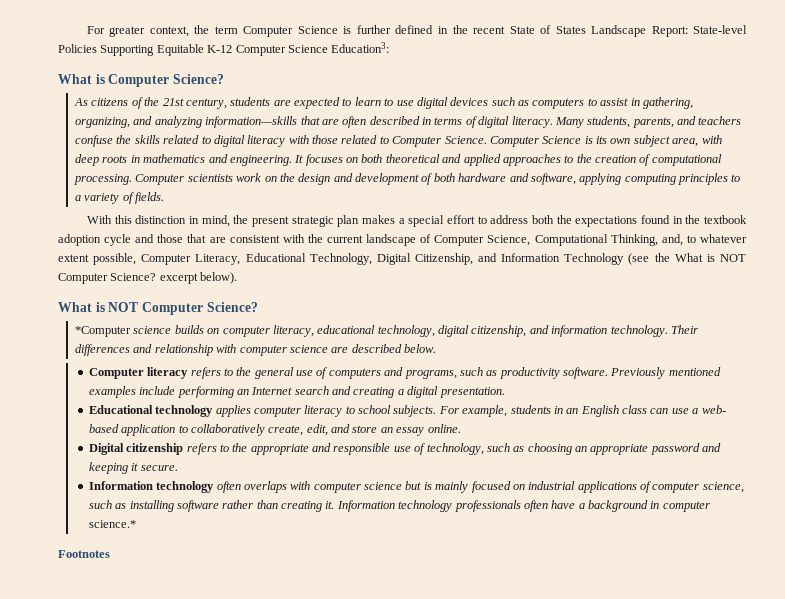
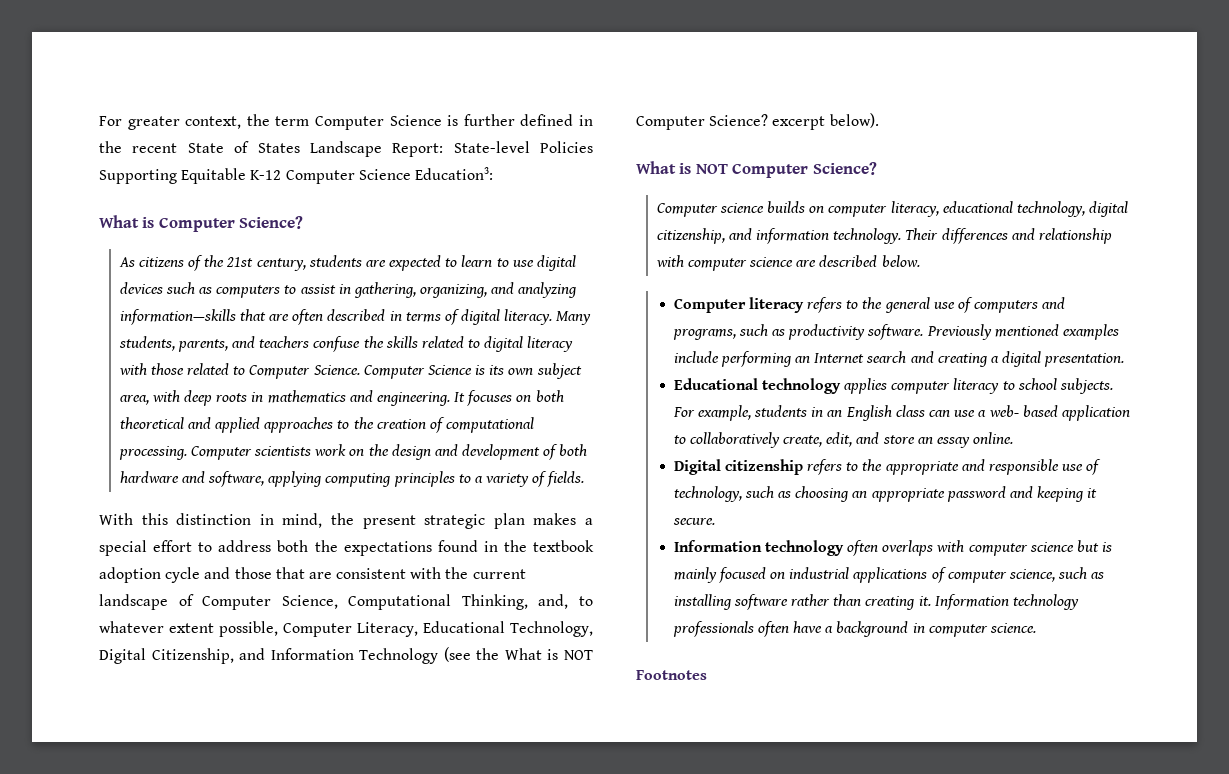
[75,326,132,337] *Computer -> [656,203,718,217] Computer
[88,520,136,528] science.* -> [989,623,1036,633] science.

